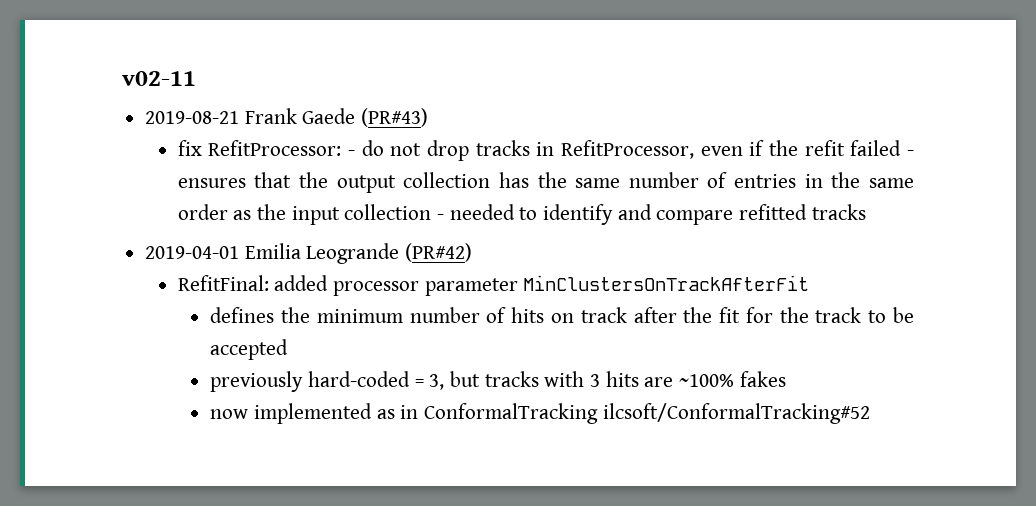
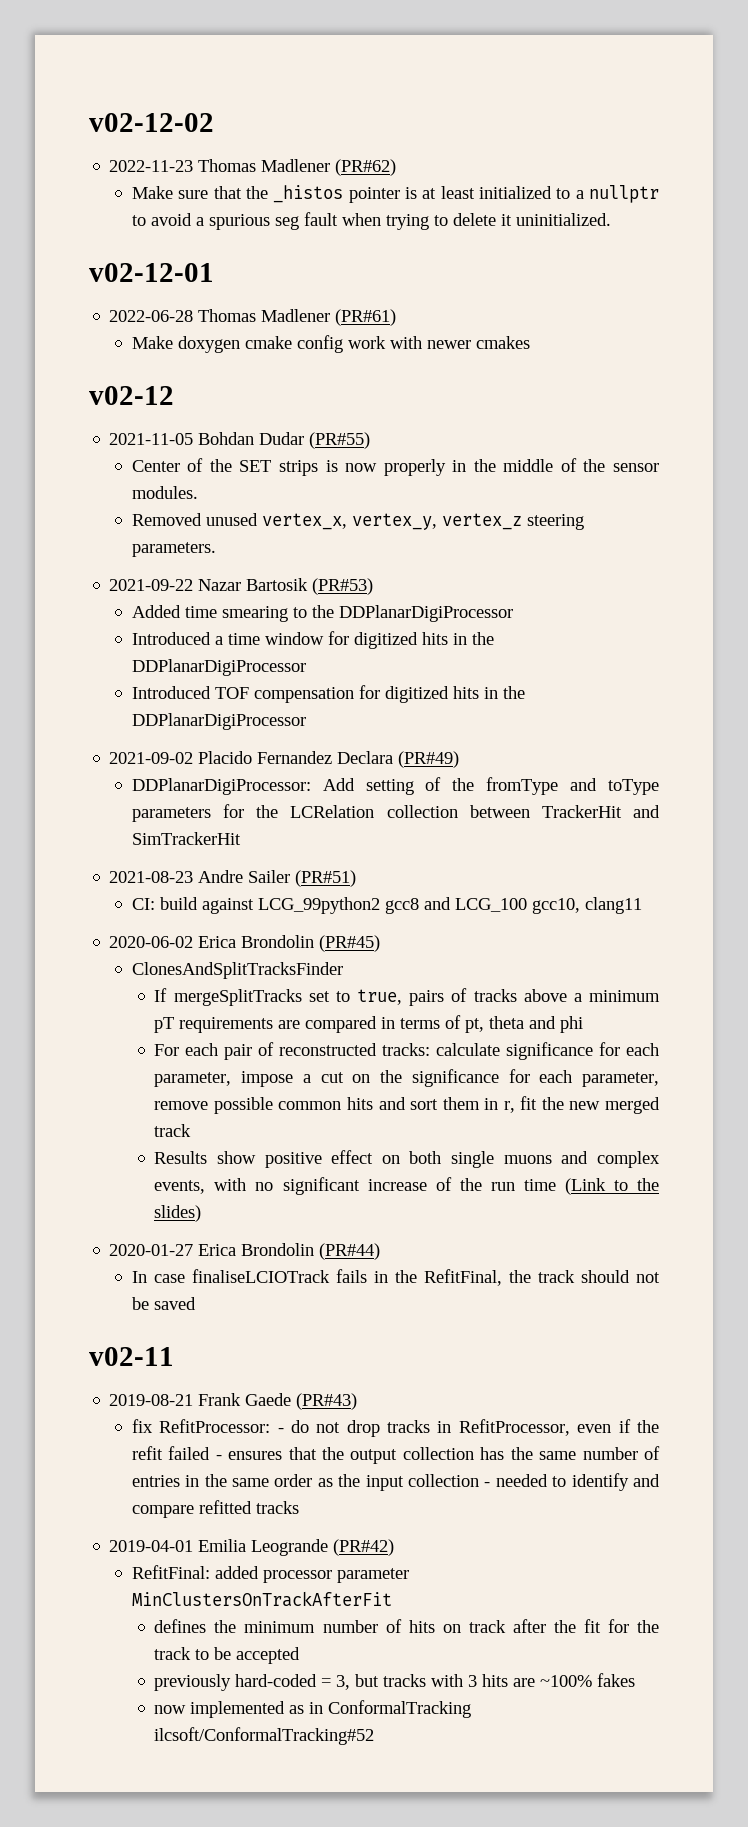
(122, 78) none -> [89,113,214,132] [109,159,397,176] [131,185,659,203] [131,212,611,230] [89,263,214,282] [109,309,397,326] [131,335,530,353] [89,386,174,405] [109,432,371,449] [131,458,660,476] [131,486,198,499] [131,513,584,530] [131,542,216,557] [109,578,374,595] [131,605,513,622] [131,631,494,649] [131,659,306,676] [131,685,525,703] [131,713,306,730] [109,751,460,768] [131,777,659,795] [131,804,660,822] [131,832,241,845] [109,870,357,887] [131,897,642,914] [109,935,381,952] [131,962,343,979] [154,988,660,1006] [154,1015,584,1033] [154,1042,659,1060] [154,1069,659,1087] [154,1096,660,1114] [154,1124,192,1137] [154,1150,660,1168] [154,1177,659,1195] [154,1205,202,1222] [109,1243,381,1260] [131,1269,660,1286] [131,1297,196,1310] v02-12-02 // 2022-11-23 Thomas Madlener (PR#62) // Make sure that the _histos pointer is at least initialized to a nullptr to avoid a spurious seg fault when trying to delete it uninitialized. // v02-12-01 // 2022-06-28 Thomas Madlener (PR#61) // Make doxygen cmake config work with newer cmakes // v02-12 // 2021-11-05 Bohdan Dudar (PR#55) // Center of the SET strips is now properly in the middle of the sensor modules. // Removed unused vertex_x, vertex_y, vertex_z steering parameters. // 2021-09-22 Nazar Bartosik (PR#53) // Added time smearing to the DDPlanarDigiProcessor // Introduced a time window for digitized hits in the DDPlanarDigiProcessor // Introduced TOF compensation for digitized hits in the DDPlanarDigiProcessor // 2021-09-02 Placido Fernandez Declara (PR#49) // DDPlanarDigiProcessor: Add setting of the fromType and toType parameters for the LCRelation collection between TrackerHit and SimTrackerHit // 2021-08-23 Andre Sailer (PR#51) // CI: build against LCG_99python2 gcc8 and LCG_100 gcc10, clang11 // 2020-06-02 Erica Brondolin (PR#45) // ClonesAndSplitTracksFinder // If mergeSplitTracks set to true, pairs of tracks above a minimum pT requirements are compared in terms of pt, theta and phi // For each pair of reconstructed tracks: calculate significance for each parameter, impose a cut on the significance for each parameter, remove possible common hits and sort them in r, fit the new merged track // Results show positive effect on both single muons and complex events, with no significant increase of the run time (Link to the slides) // 2020-01-27 Erica Brondolin (PR#44) // In case finaliseLCIOTrack fails in the RefitFinal, the track should not be saved //

